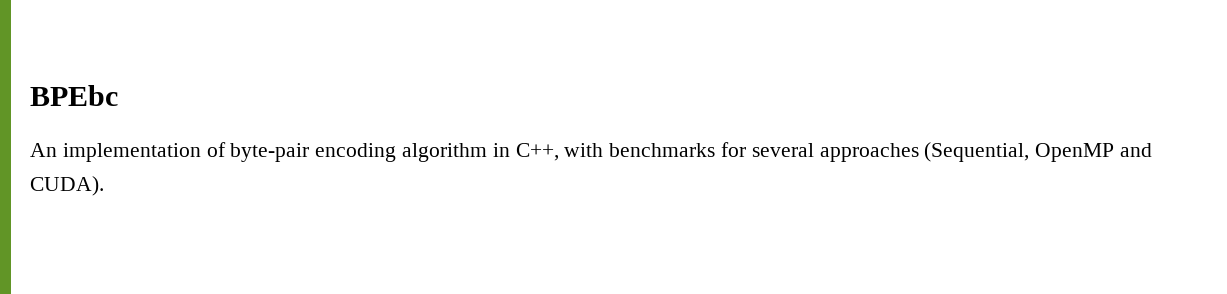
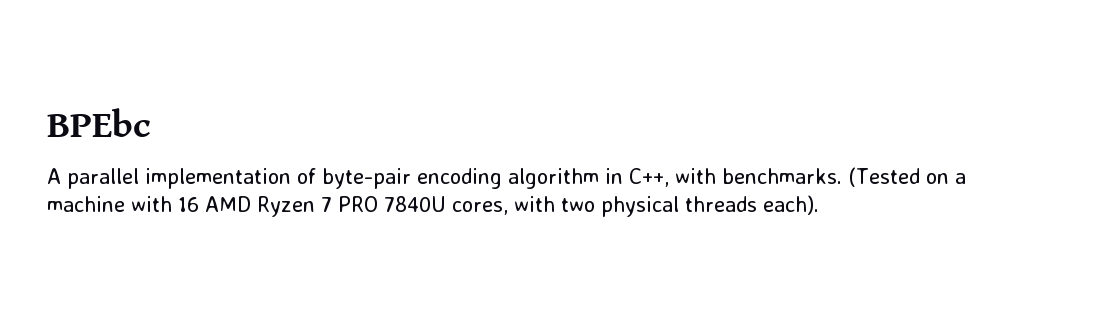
[30,143,57,157] An -> [47,168,139,189] A parallel
[609,142,1153,162] [30,176,104,196] benchmarks for several approaches (Sequential, OpenMP and CUDA). -> [722,167,966,187] [47,195,819,217] benchmarks. (Tested on a machine with 16 AMD Ryzen 7 PRO 7840U cores, with two physical threads each).

